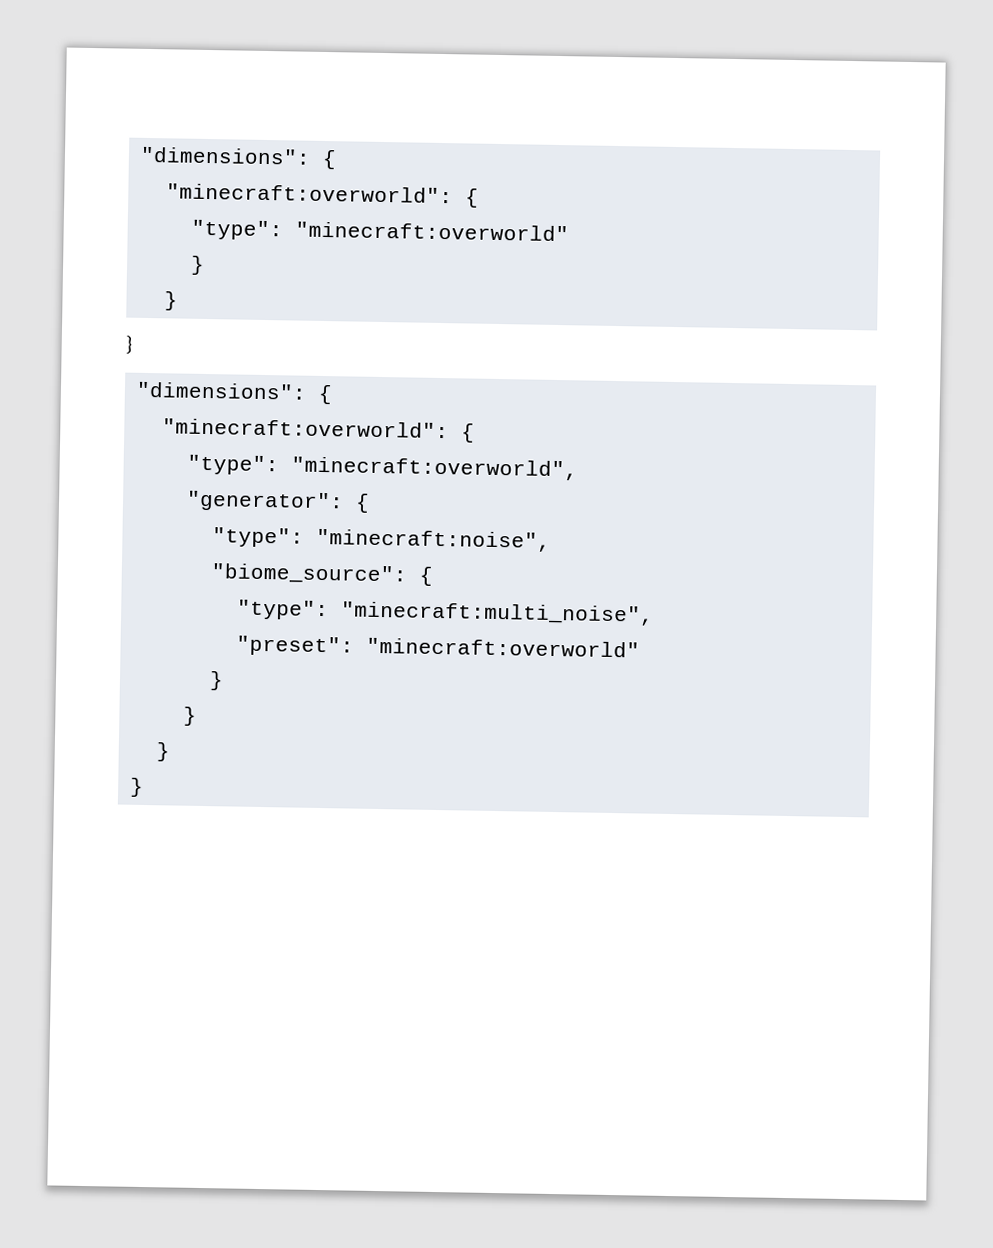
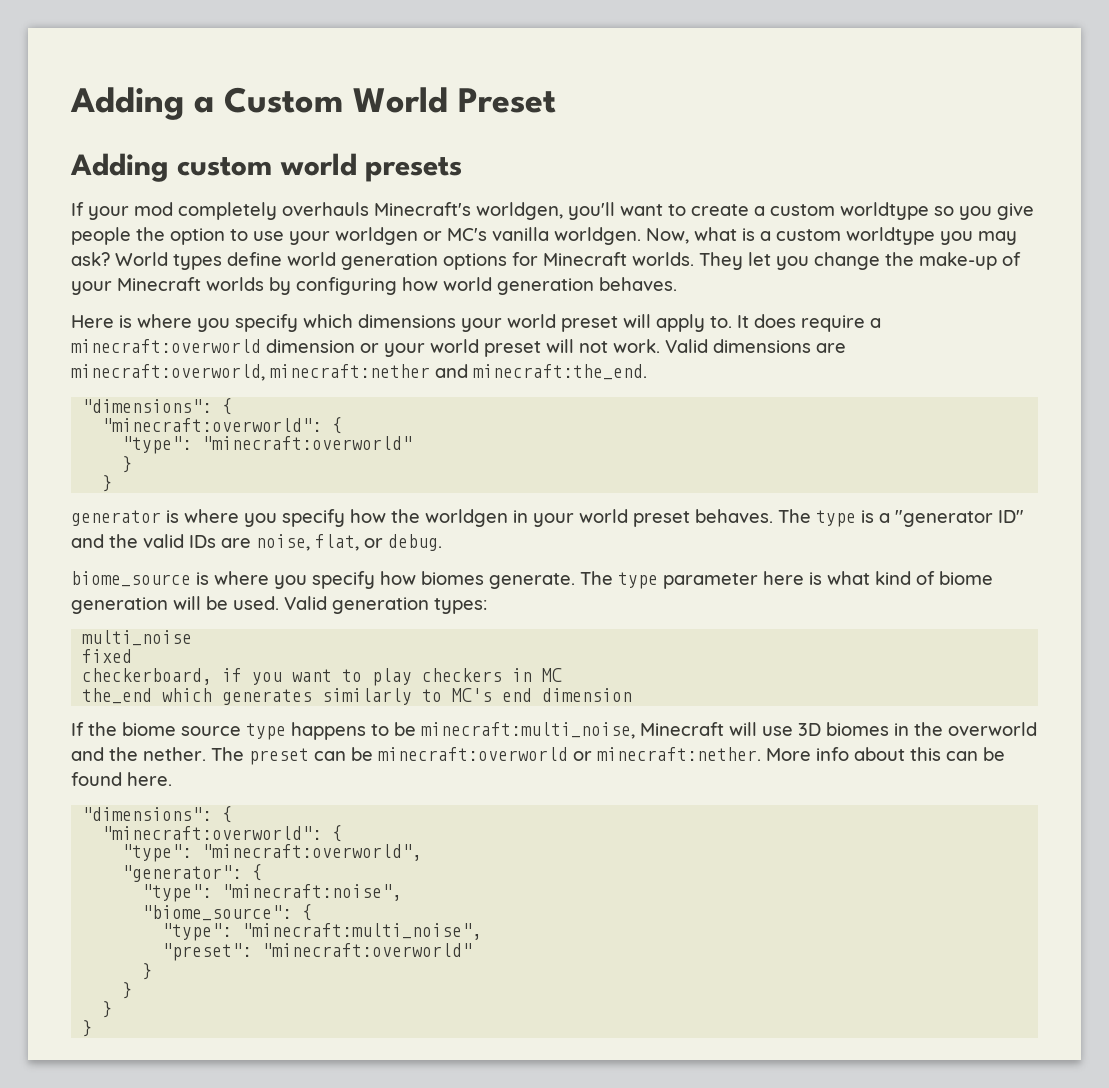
(140, 155) none -> [70,87,556,120] [70,153,463,182] [71,202,1034,220] [71,227,1017,245] [71,252,1021,270] [71,277,677,295] [71,314,881,332] [71,339,846,357] [71,364,647,381] Adding a Custom World Preset // Adding custom world presets // If your mod completely overhauls Minecraft's worldgen, you'll want to create a custom worldtype so you give people the option to use your worldgen or MC's vanilla worldgen. Now, what is a custom worldtype you may ask? World types define world generation options for Minecraft worlds. They let you change the make-up of your Minecraft worlds by configuring how world generation behaves. // Here is where you specify which dimensions your world preset will apply to. It does require a minecraft:overworld dimension or your world preset will not work. Valid dimensions are minecraft:overworld, minecraft:nether and minecraft:the_end. //
[125,335,134,354] } -> [71,509,1024,527] [71,534,442,551] [71,571,993,589] [71,596,487,614] [82,630,193,646] [82,649,133,663] [82,668,563,686] [82,688,633,705] [71,722,1037,740] [71,747,1005,765] [71,772,172,786] generator is where you specify how the worldgen in your world preset behaves. The type is a "generator ID" and the valid IDs are noise, flat, or debug. // biome_source is where you specify how biomes generate. The type parameter here is what kind of biome generation will be used. Valid generation types: // multi_noise // fixed // checkerboard, if you want to play checkers in MC // the_end which generates similarly to MC's end dimension // If the biome source type happens to be minecraft:multi_noise, Minecraft will use 3D biomes in the overworld and the nether. The preset can be minecraft:overworld or minecraft:nether. More info about this can be found here.

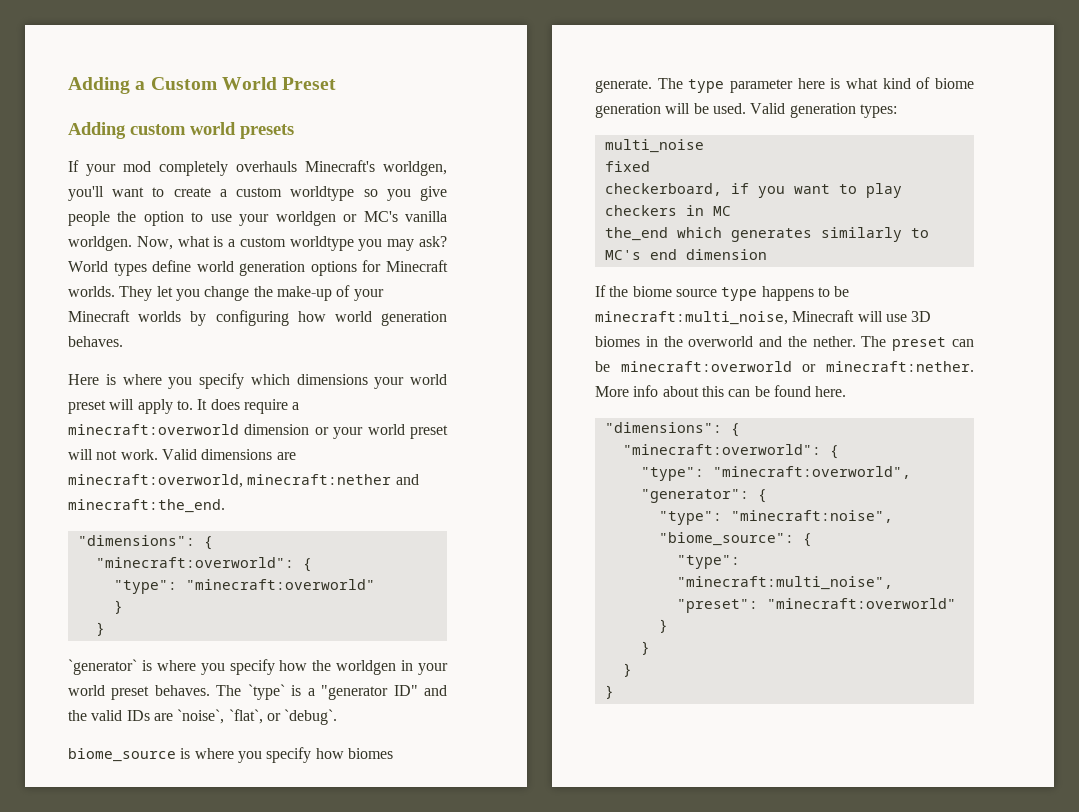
[71,510,161,526] generator -> [68,659,137,675] `generator`
[816,510,856,527] type -> [247,684,285,700] `type`
[256,534,442,551] noise, flat, or debug. -> [177,709,338,725] `noise`, `flat`, or `debug`.

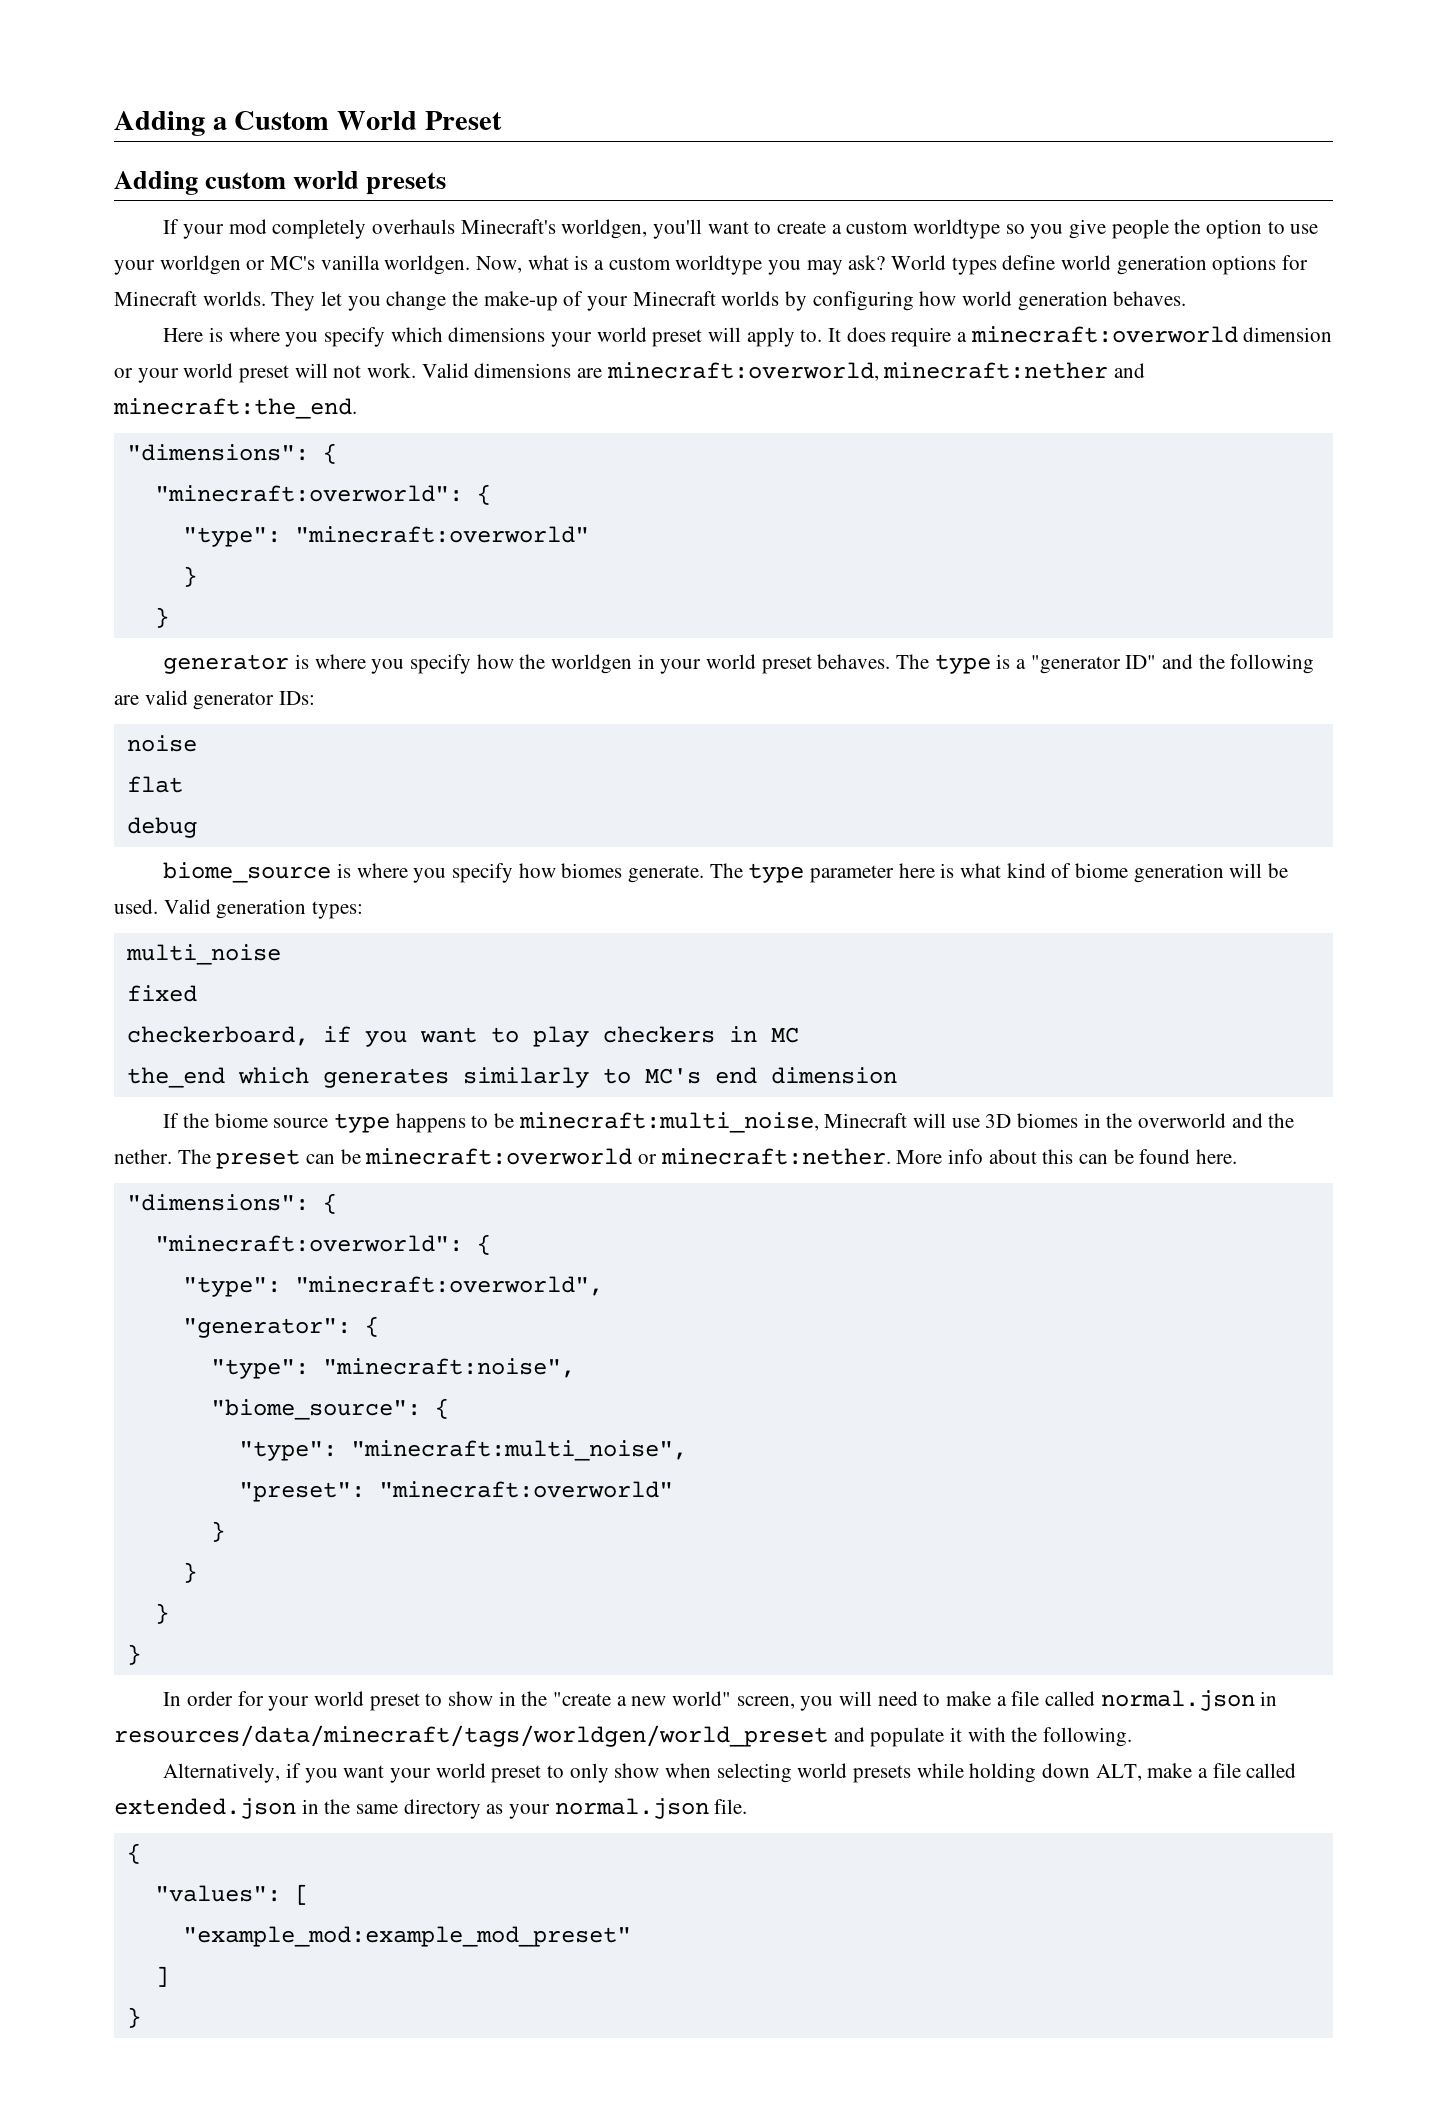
[68,659,137,675] `generator` -> [163,654,290,674] generator
[247,684,285,700] `type` -> [934,654,991,674] type
[91,709,338,725] valid IDs are `noise`, `flat`, or `debug`. -> [1230,654,1315,674] [114,690,316,710] [126,735,197,752] [126,776,183,793] [126,817,197,838] following are valid generator IDs: // noise // flat // debug
(614, 692) none -> [163,1690,1278,1711] [114,1725,1133,1747] [163,1763,1297,1783] [114,1798,748,1819] [126,1843,141,1864] [154,1884,309,1905] [182,1926,631,1947] [154,1966,169,1987] [126,2007,141,2028] // In order for your world preset to show in the "create a new world" screen, you will need to make a file called normal.json in resources/data/minecraft/tags/worldgen/world_preset and populate it with the following. // Alternatively, if you want your world preset to only show when selecting world presets while holding down ALT, make a file called extended.json in the same directory as your normal.json file. // { // "values": [ // "example_mod:example_mod_preset" // ] // }

